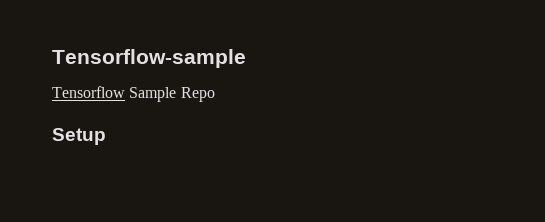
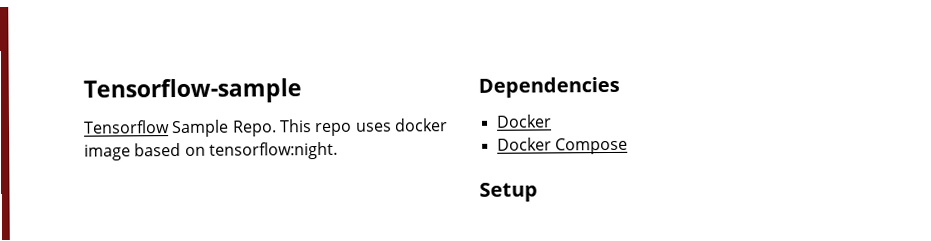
[180,87,215,102] Repo -> [231,118,448,137] [84,141,338,161] [478,76,620,98] [495,114,552,128] [496,137,628,155] Repo. This repo uses docker image based on tensorflow:night. // Dependencies // Docker // Docker Compose

